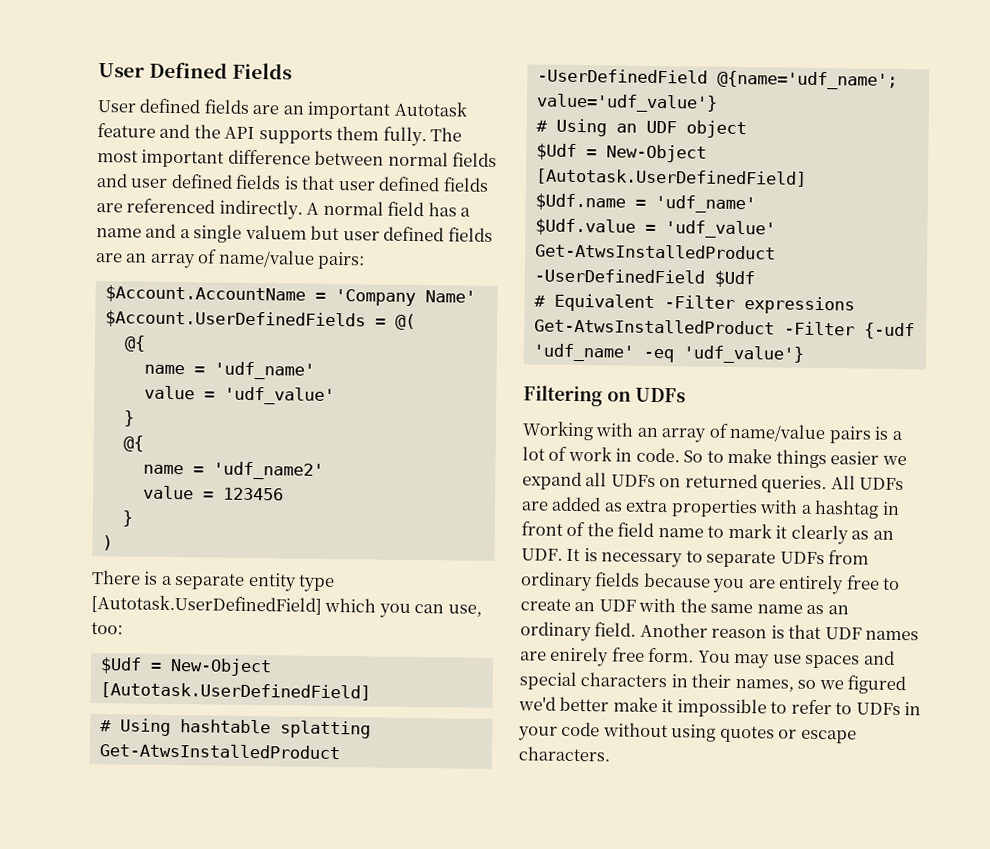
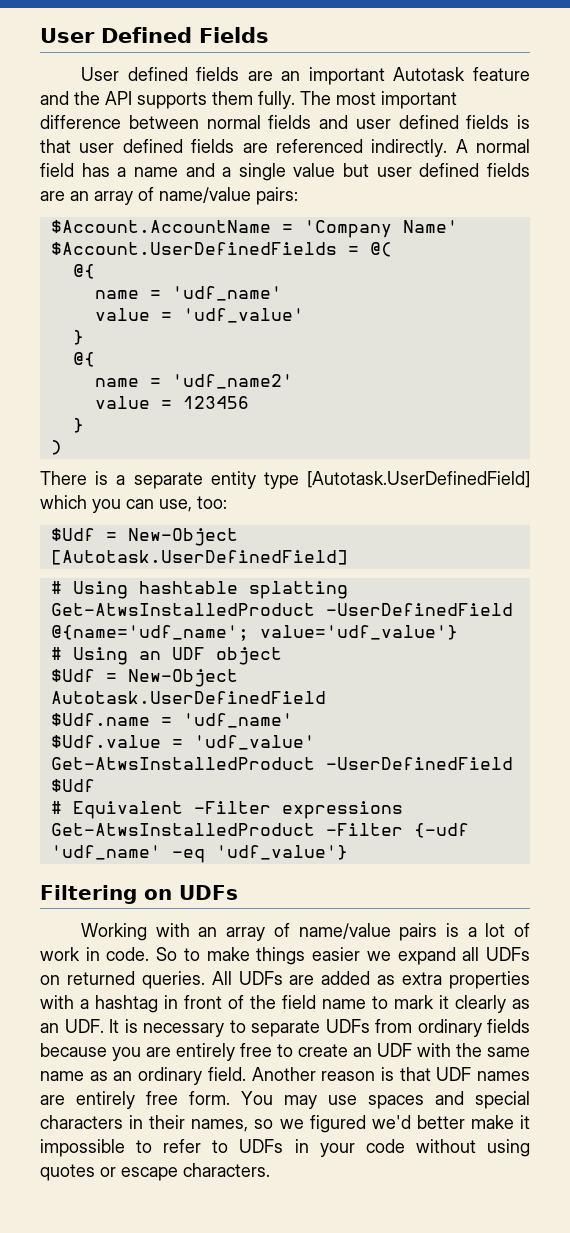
[244,224,307,240] valuem -> [293,163,336,177] value
[534,168,807,187] [Autotask.UserDefinedField] -> [50,691,326,704] Autotask.UserDefinedField
[550,646,610,667] enirely -> [76,1091,135,1109] entirely

